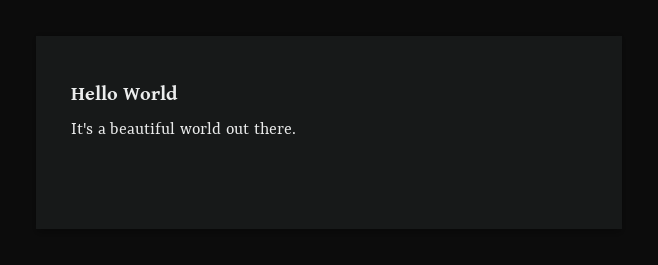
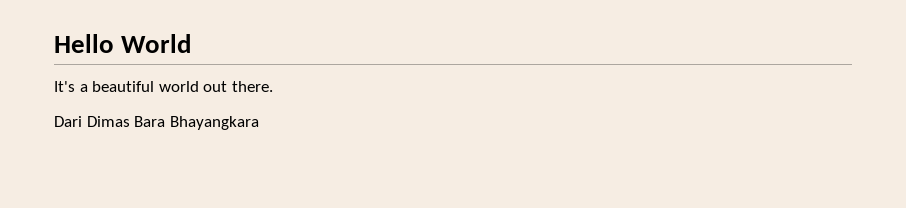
(296, 128) none -> [54,116,259,130] // Dari Dimas Bara Bhayangkara

